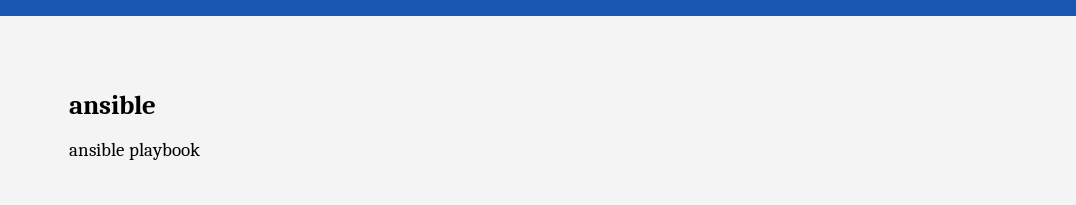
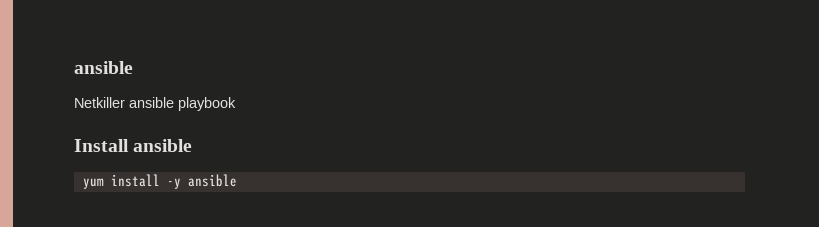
[69,95,156,114] ansible // -> [74,61,133,74] [74,97,125,108] ansible // Netkiller
(202, 151) none -> [74,139,193,152] [82,174,237,189] // Install ansible // yum install -y ansible

